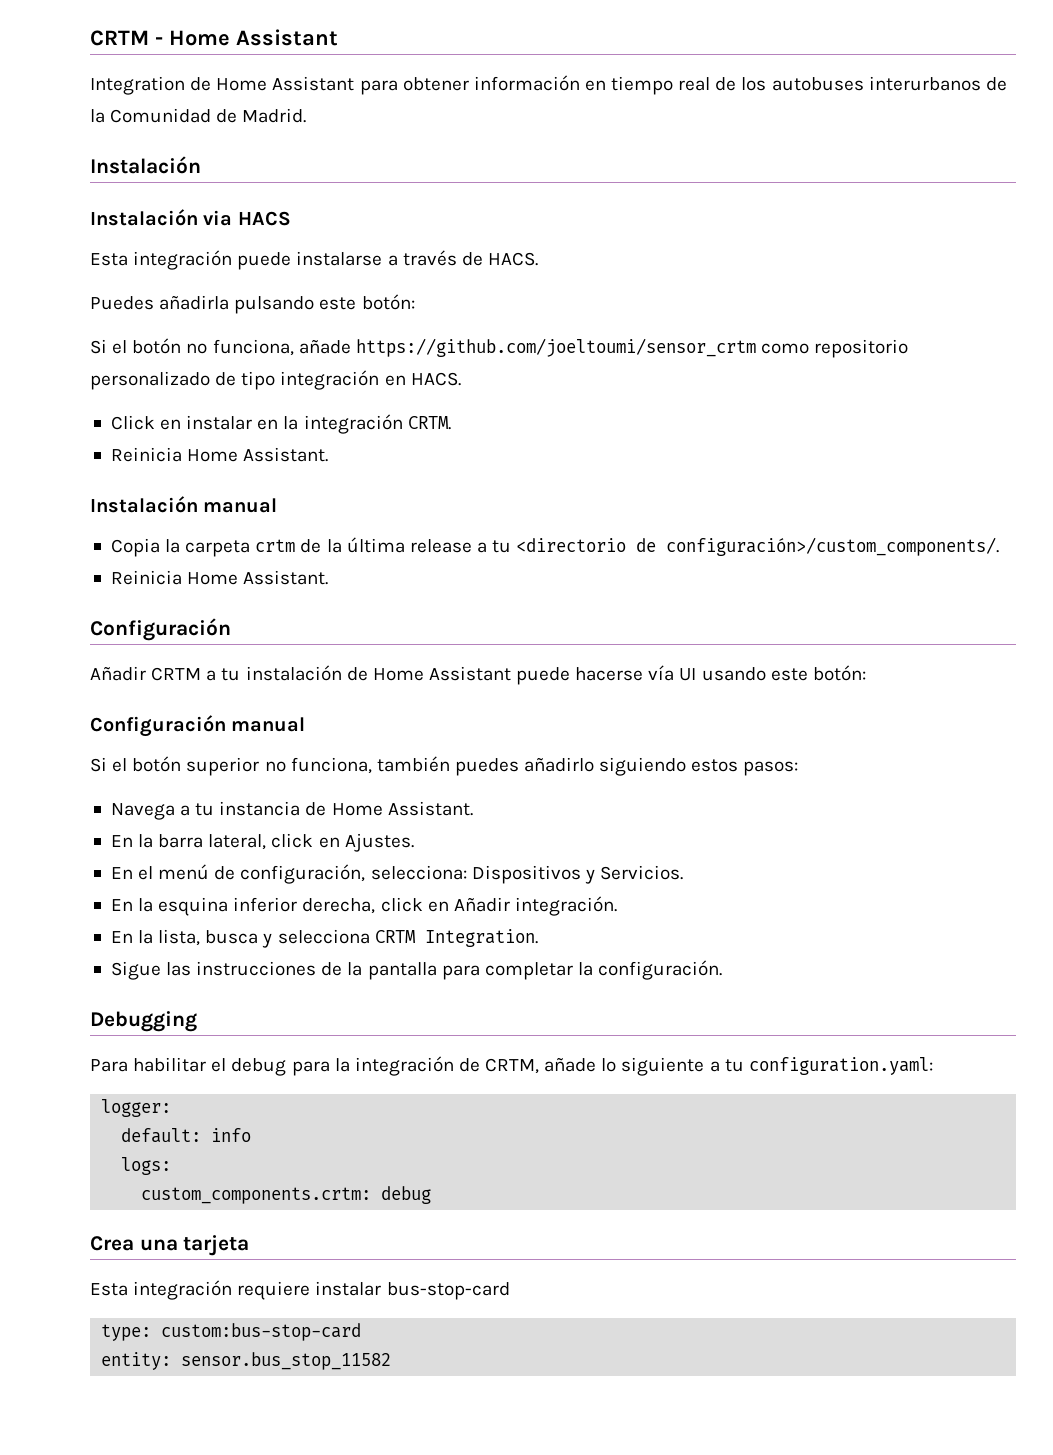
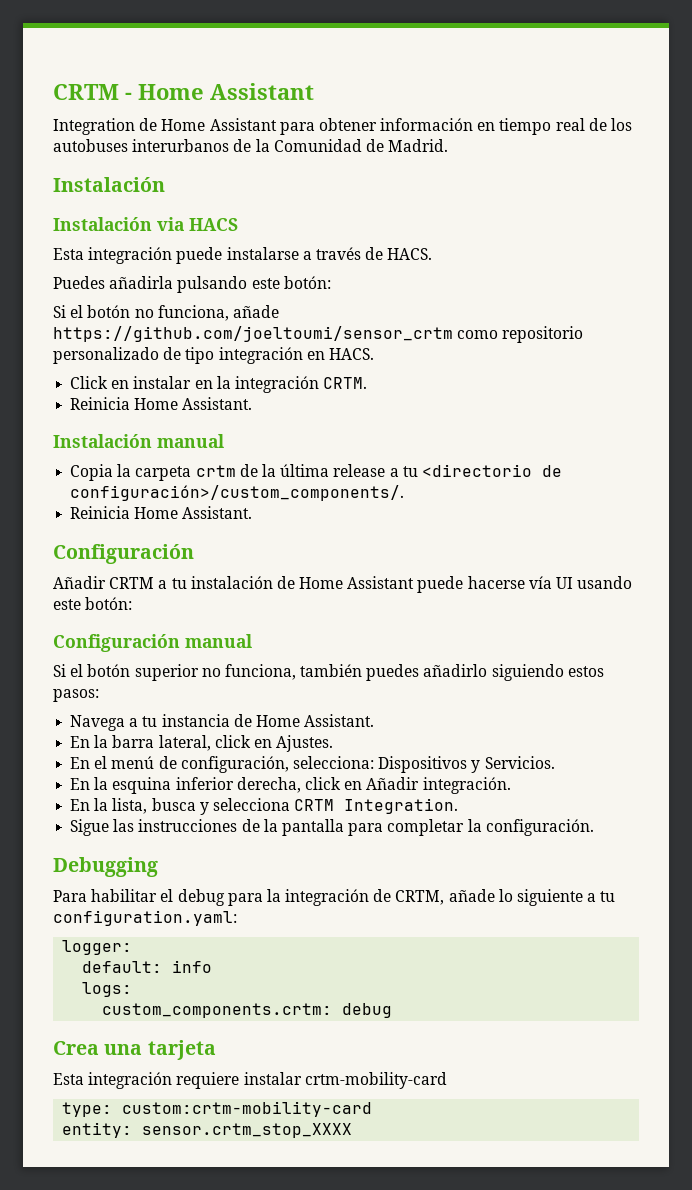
[386,1282,510,1300] bus-stop-card -> [304,1072,447,1089] crtm-mobility-card
[161,1323,362,1341] custom:bus-stop-card -> [122,1101,373,1117] custom:crtm-mobility-card
[181,1352,392,1370] sensor.bus_stop_11582 -> [142,1123,353,1138] sensor.crtm_stop_XXXX

